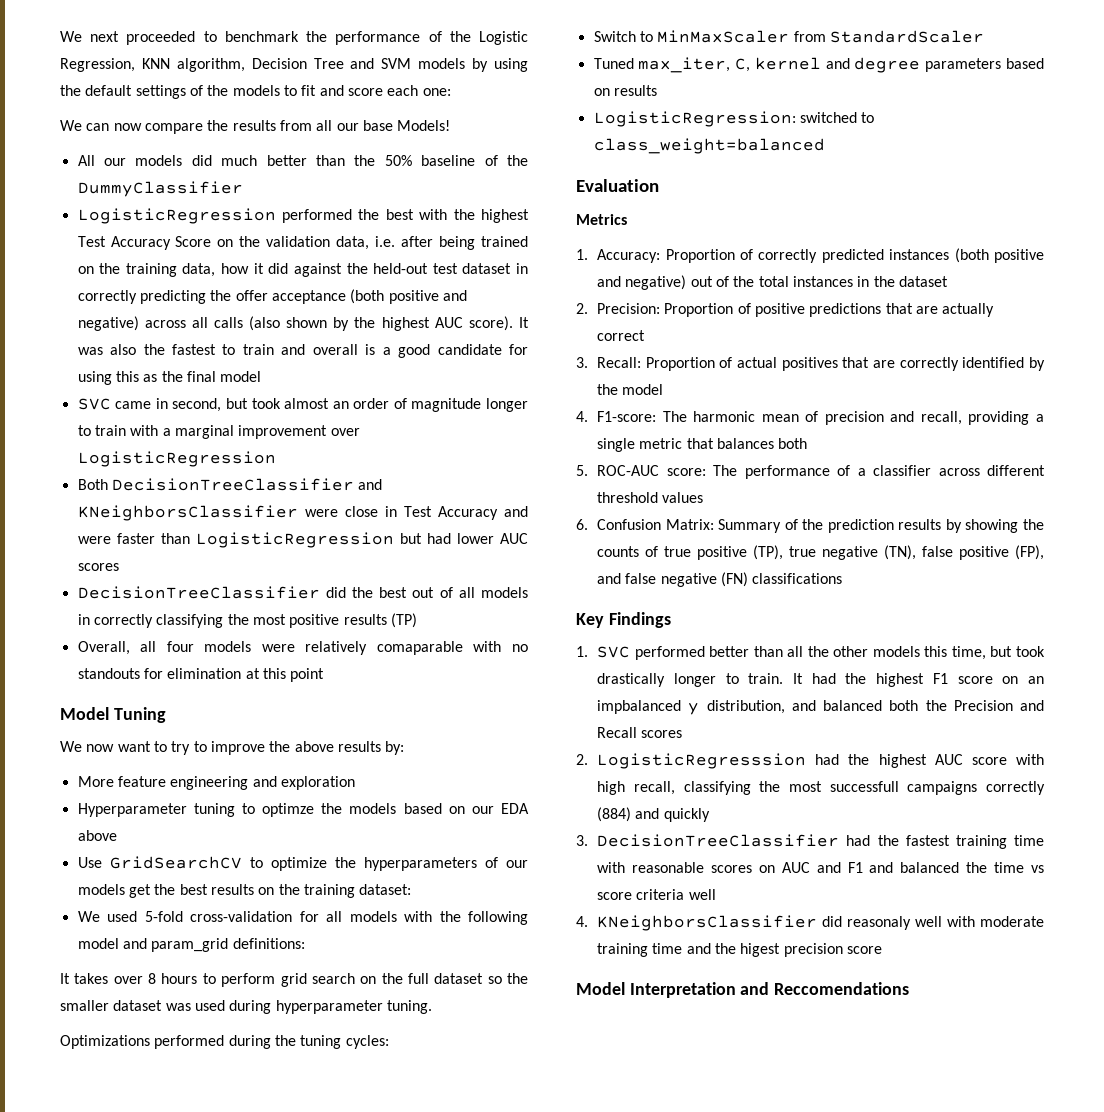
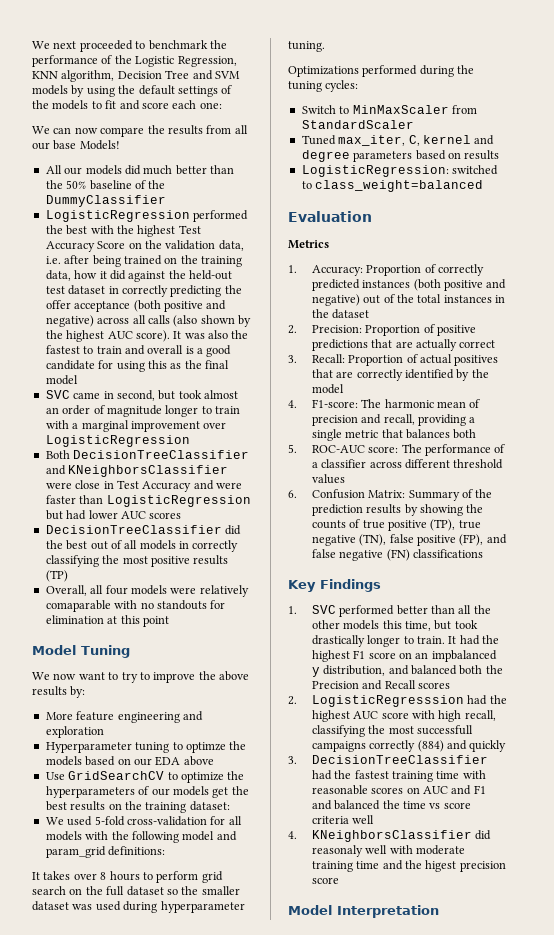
[740,982,910,995] and Reccomendations -> (439, 911) none

